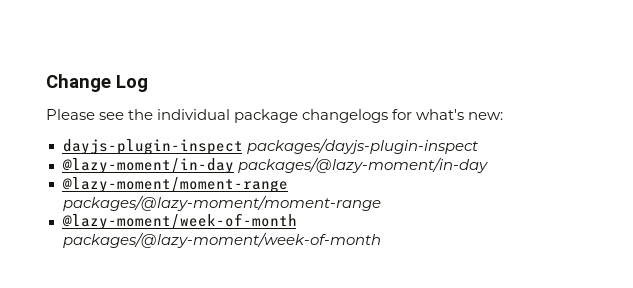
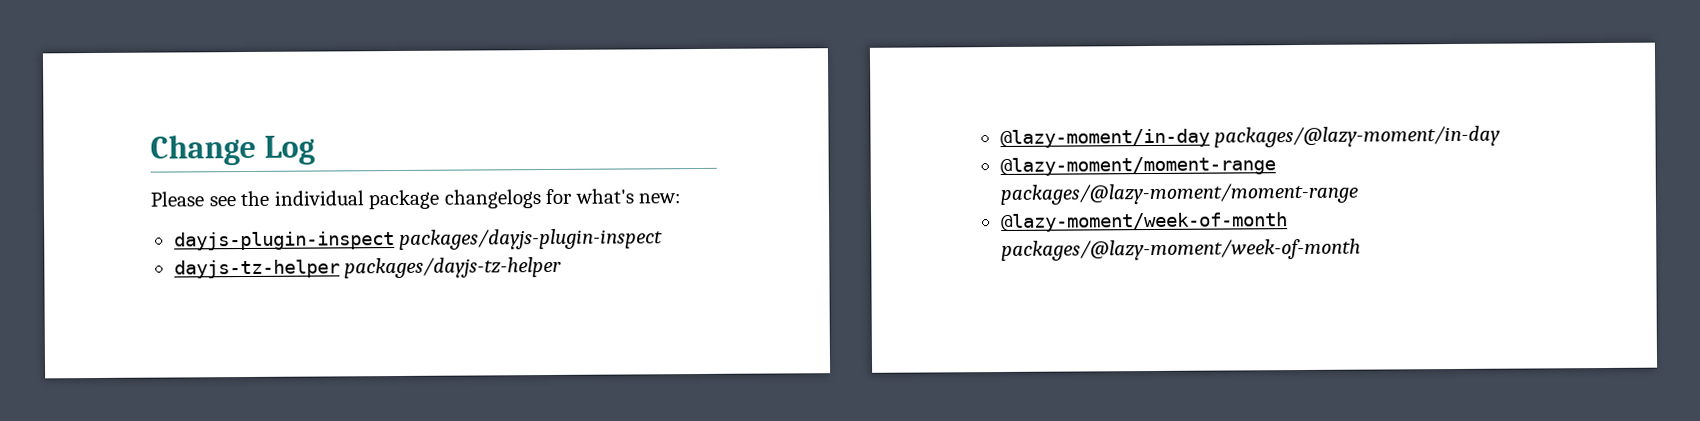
(478, 146) none -> [173,256,563,279] // dayjs-tz-helper packages/dayjs-tz-helper

